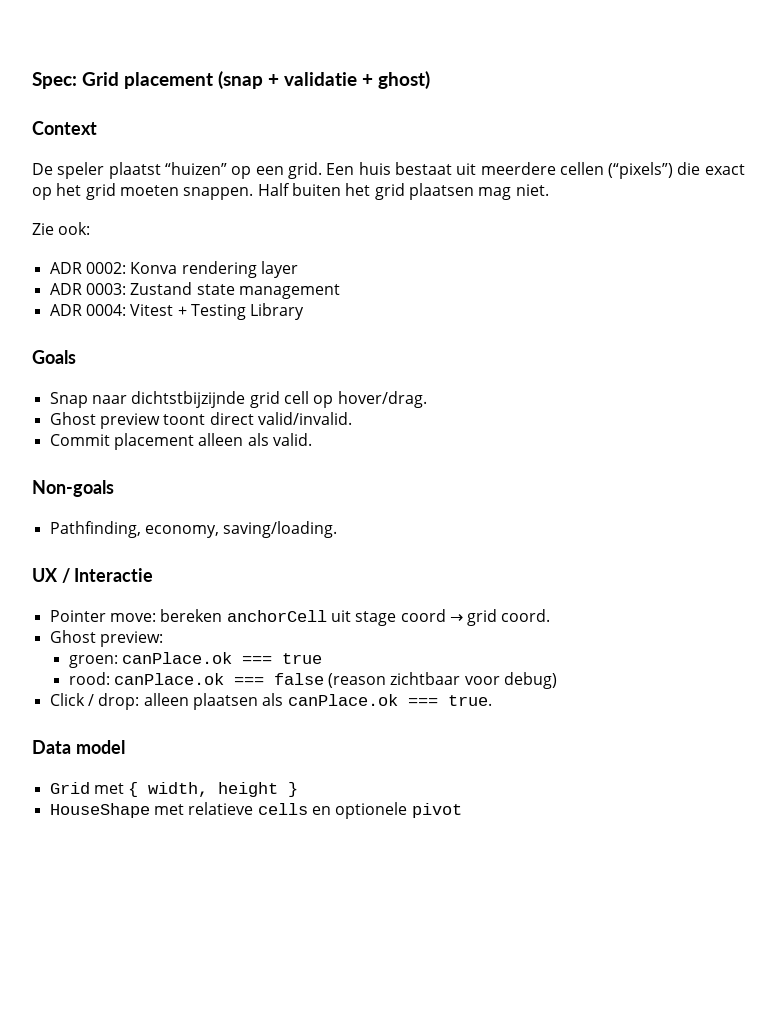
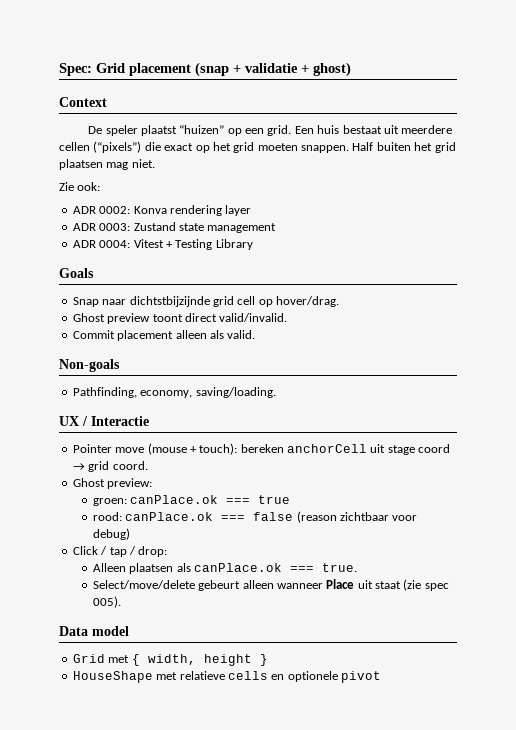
[109,613,156,622] move: -> [115,443,238,455] move (mouse + touch):
(94, 700) none -> [109,546,136,557] tap /
[143,693,189,706] alleen -> [92,563,126,572] // Alleen
(492, 700) none -> [92,579,449,591] [92,596,121,608] // Select/move/delete gebeurt alleen wanneer Place uit staat (zie spec 005).

